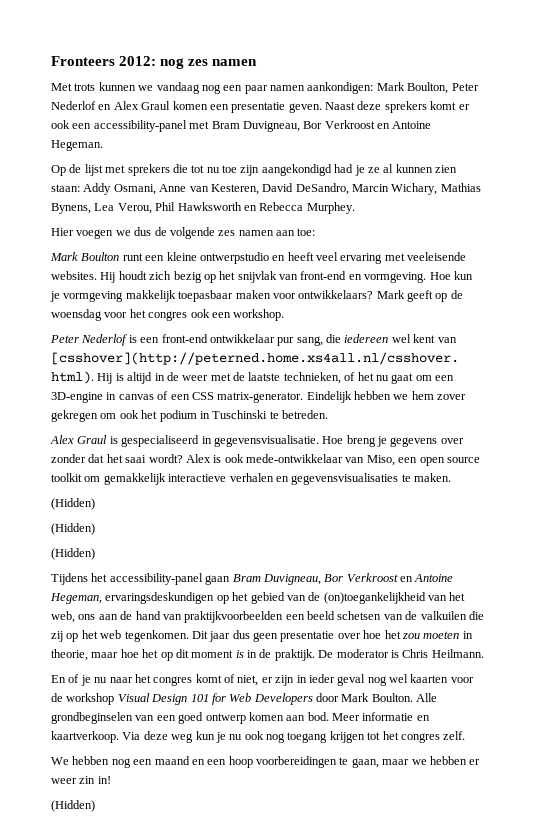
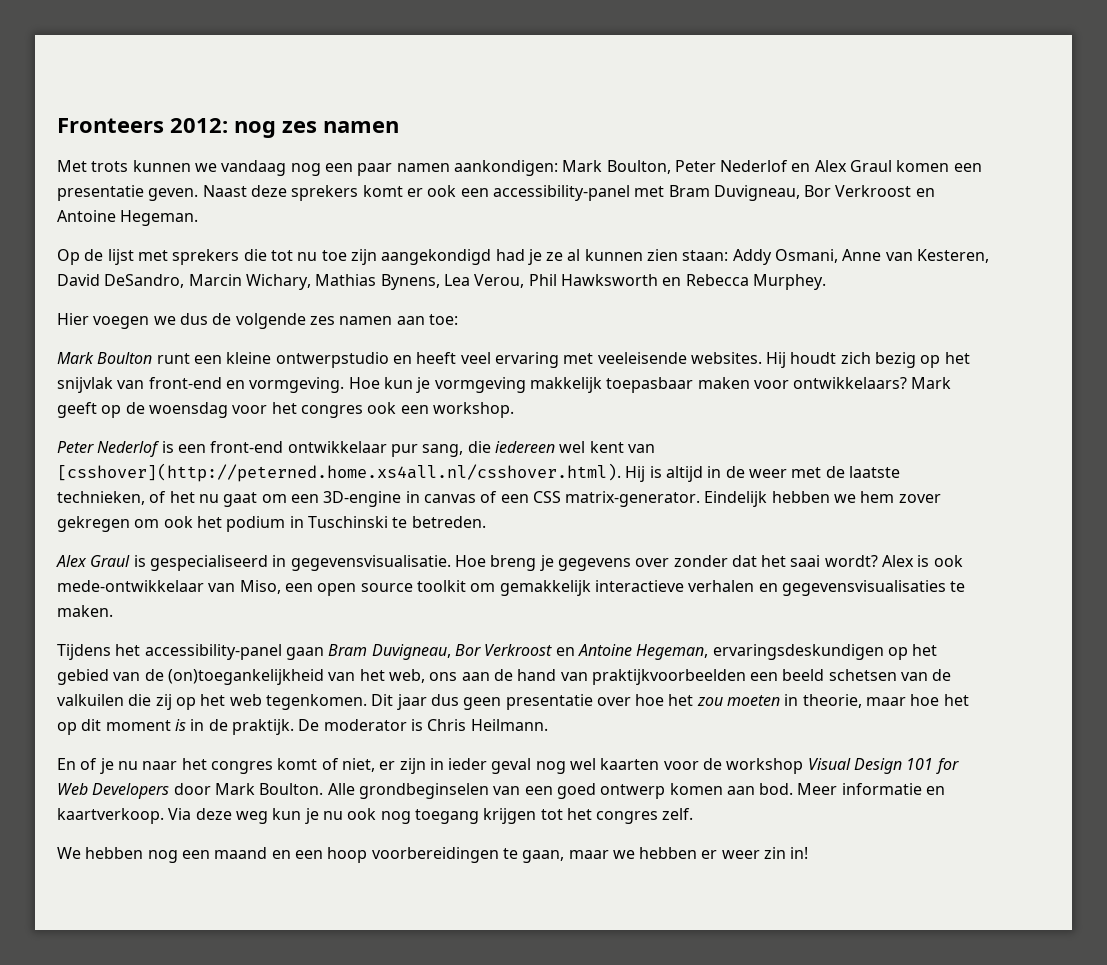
[51,498,95,510] [51,523,95,535] [51,548,95,560] // (Hidden) // (Hidden) // (Hidden) -> (113, 611) none
[51,800,95,812] // (Hidden) -> (809, 853) none

